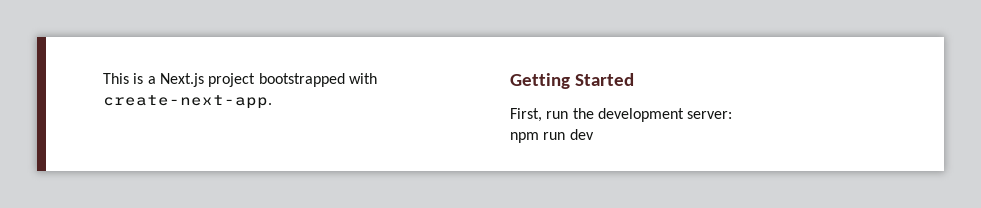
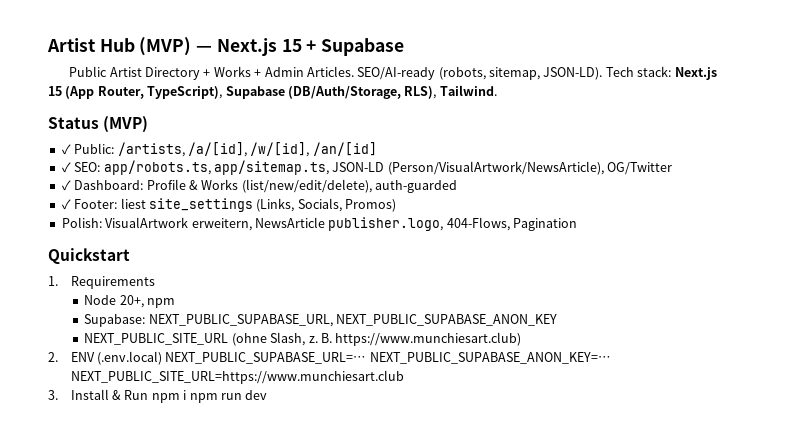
[103,73,377,87] [103,95,272,109] [510,73,634,89] [510,108,733,122] This is a Next.js project bootstrapped with create-next-app. // Getting Started // First, run the development server: // -> [47,37,405,56] [69,66,717,80] [48,85,497,99] [48,116,149,133] [61,142,377,157] [61,160,672,175] [61,179,457,193] [61,198,396,212] [61,217,577,231] [48,248,130,264] [48,276,155,289] [84,295,176,308] [84,314,558,327] [84,332,522,346] [48,351,611,365] [70,370,404,384] [48,389,187,403] Artist Hub (MVP) — Next.js 15 + Supabase // Public Artist Directory + Works + Admin Articles. SEO/AI-ready (robots, sitemap, JSON-LD). Tech stack: Next.js 15 (App Router, TypeScript), Supabase (DB/Auth/Storage, RLS), Tailwind. // Status (MVP) // ✓ Public: /artists, /a/[id], /w/[id], /an/[id] // ✓ SEO: app/robots.ts, app/sitemap.ts, JSON-LD (Person/VisualArtwork/NewsArticle), OG/Twitter // ✓ Dashboard: Profile & Works (list/new/edit/delete), auth-guarded // ✓ Footer: liest site_settings (Links, Socials, Promos) // Polish: VisualArtwork erweitern, NewsArticle publisher.logo, 404-Flows, Pagination // Quickstart // 1. Requirements // Node 20+, npm // Supabase: NEXT_PUBLIC_SUPABASE_URL, NEXT_PUBLIC_SUPABASE_ANON_KEY // NEXT_PUBLIC_SITE_URL (ohne Slash, z. B. https://www.munchiesart.club) // 2. ENV (.env.local) NEXT_PUBLIC_SUPABASE_URL=… NEXT_PUBLIC_SUPABASE_ANON_KEY=… NEXT_PUBLIC_SITE_URL=https://www.munchiesart.club // 3. Install & Run npm i

